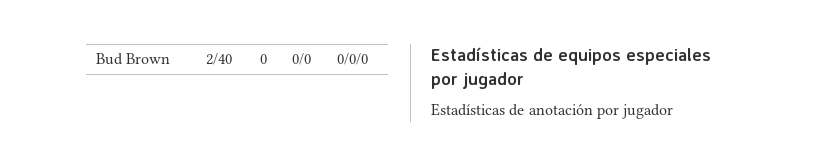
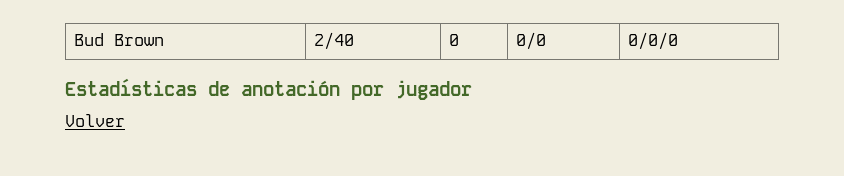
[558,48,711,65] equipos especiales -> [241,80,340,96] anotación
[431,103,674,119] Estadísticas de anotación por jugador -> [65,114,125,127] Volver

